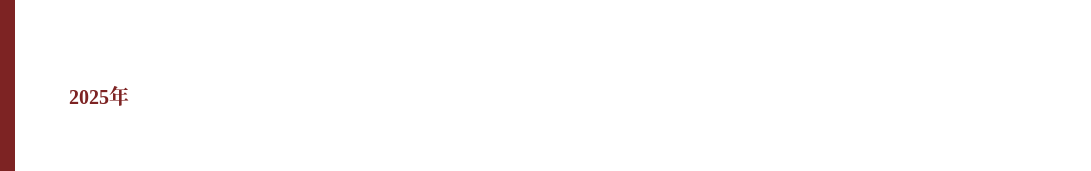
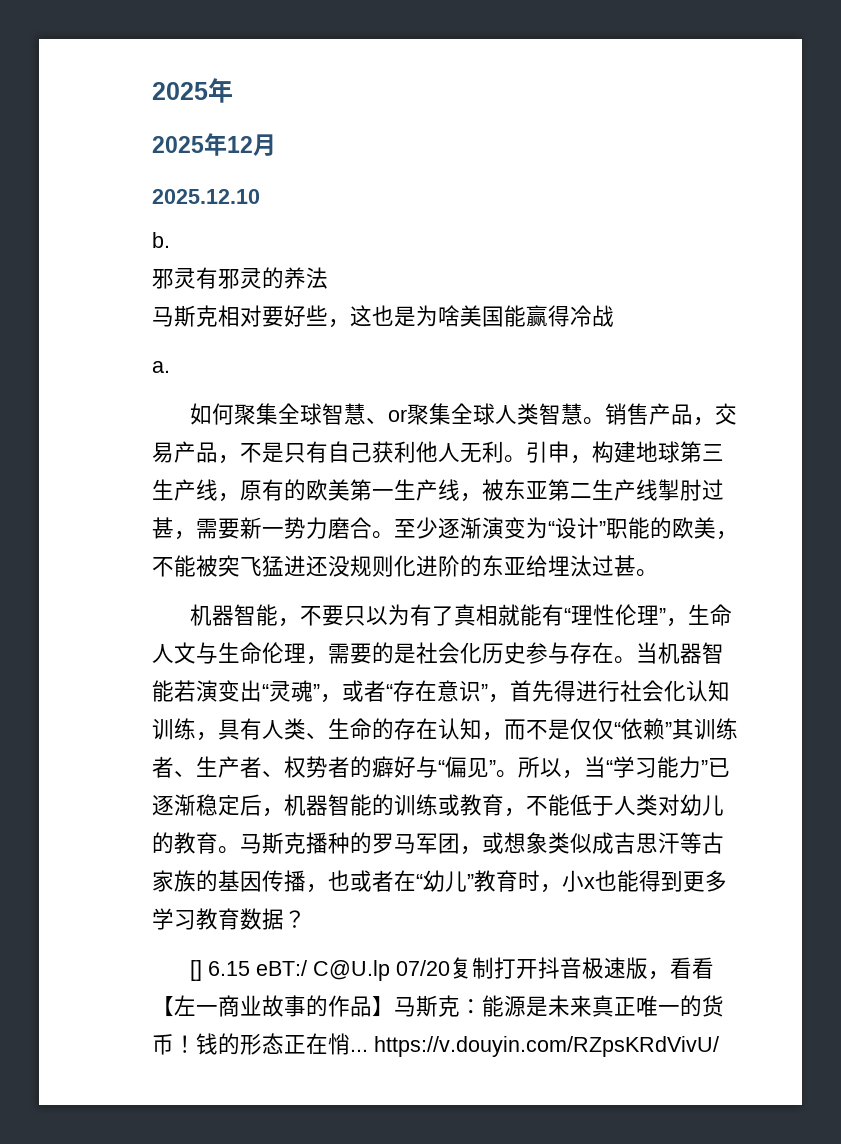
[69,85,129,106] 2025年 -> [152,78,233,103] [152,133,276,156] [152,189,260,204] [152,232,170,248] [152,267,328,289] [152,305,614,328] [152,361,170,373] [189,403,737,426] [152,441,724,464] [152,479,724,502] [152,517,738,540] [152,555,658,577] [189,604,732,627] [152,642,724,665] [152,680,730,703] [152,718,738,741] [152,756,730,779] [152,794,724,817] [152,832,724,855] [152,870,727,893] [152,908,306,930] [189,957,714,981] [152,995,724,1017] [152,1033,719,1057] 2025年 // 2025年12月 // 2025.12.10 // b. // 邪灵有邪灵的养法 // 马斯克相对要好些，这也是为啥美国能赢得冷战 // a. // 如何聚集全球智慧、or聚集全球人类智慧。销售产品，交易产品，不是只有自己获利他人无利。引申，构建地球第三生产线，原有的欧美第一生产线，被东亚第二生产线掣肘过甚，需要新一势力磨合。至少逐渐演变为“设计”职能的欧美，不能被突飞猛进还没规则化进阶的东亚给埋汰过甚。 // 机器智能，不要只以为有了真相就能有“理性伦理”，生命人文与生命伦理，需要的是社会化历史参与存在。当机器智能若演变出“灵魂”，或者“存在意识”，首先得进行社会化认知训练，具有人类、生命的存在认知，而不是仅仅“依赖”其训练者、生产者、权势者的癖好与“偏见”。所以，当“学习能力”已逐渐稳定后，机器智能的训练或教育，不能低于人类对幼儿的教育。马斯克播种的罗马军团，或想象类似成吉思汗等古家族的基因传播，也或者在“幼儿”教育时，小x也能得到更多学习教育数据？ // [] 6.15 eBT:/ C@U.lp 07/20复制打开抖音极速版，看看【左一商业故事的作品】马斯克：能源是未来真正唯一的货币！钱的形态正在悄... https://v.douyin.com/RZpsKRdVivU/

